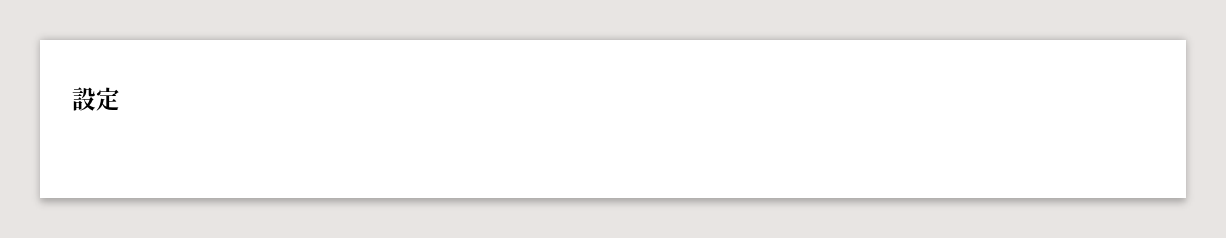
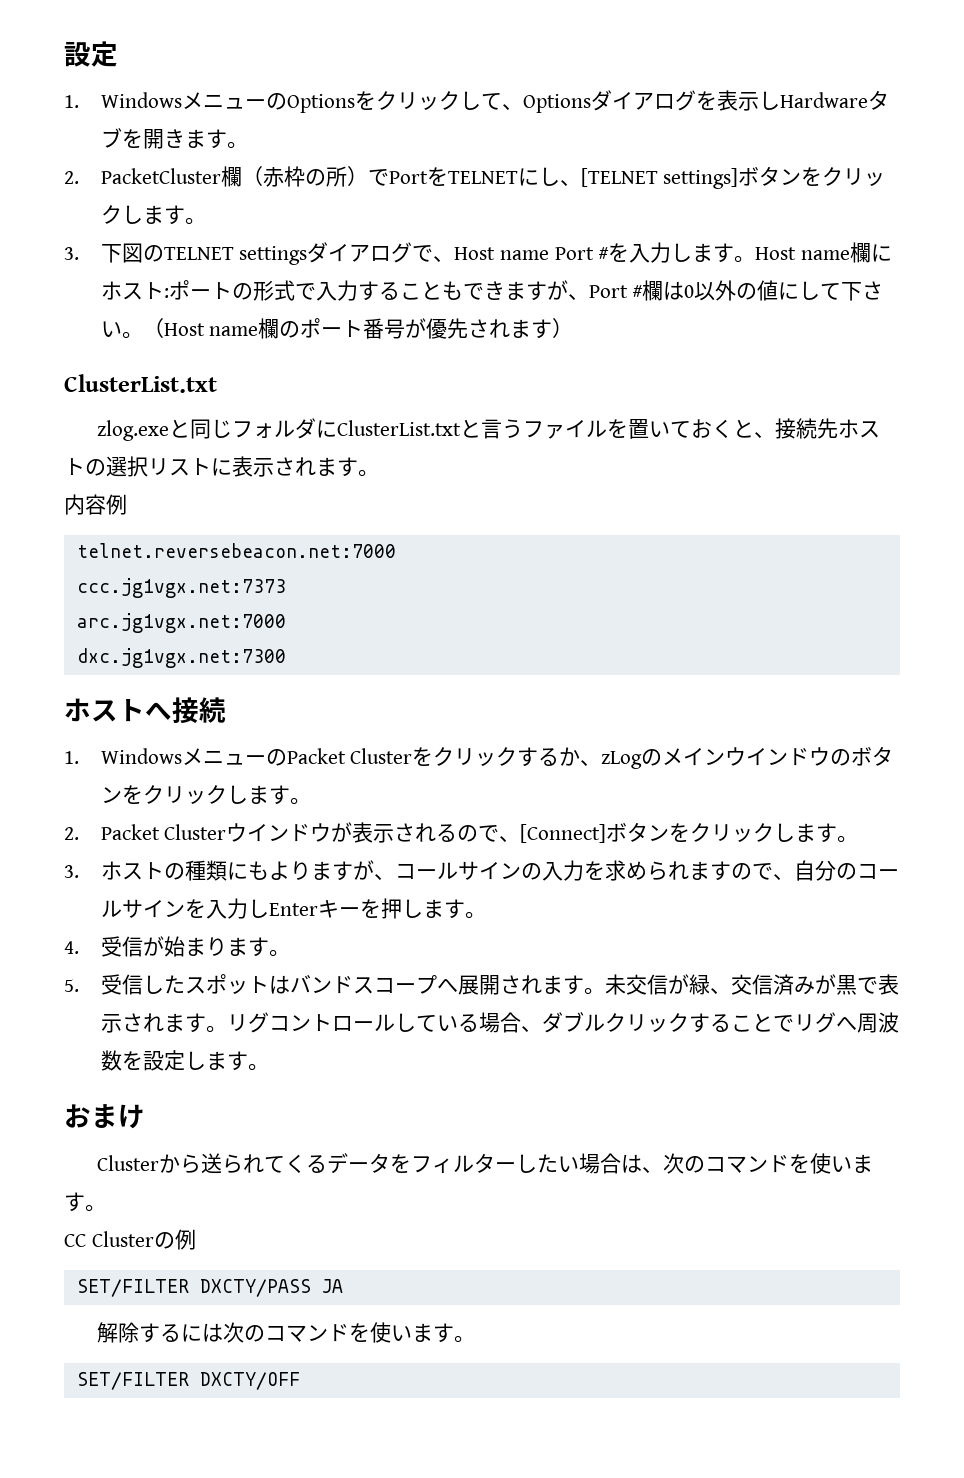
[72,87,120,111] 設定 -> [64,41,118,67] [64,90,889,113] [100,128,248,149] [64,166,886,189] [100,205,206,225] [64,242,892,265] [100,280,884,301] [100,318,574,339] [64,374,217,393] [96,418,880,441] [64,456,379,477] [64,494,127,515] [76,543,396,558] [76,578,286,598] [76,613,286,633] [76,648,286,668] [64,697,226,724] [64,746,894,769] [100,785,311,805] [64,822,859,843] [64,860,899,881] [100,898,486,919] [64,936,290,957] [64,974,899,995] [100,1012,899,1033] [100,1050,269,1071] [64,1104,145,1129] [96,1153,873,1174] [64,1192,106,1212] [64,1229,196,1250] [76,1279,343,1297] [96,1322,475,1343] [76,1372,300,1390] 設定 // 1. WindowsメニューのOptionsをクリックして、Optionsダイアログを表示しHardwareタブを開きます。 // 2. PacketCluster欄（赤枠の所）でPortをTELNETにし、[TELNET settings]ボタンをクリックします。 // 3.下図のTELNET settingsダイアログで、Host name Port #を入力します。Host name欄にホスト:ポートの形式で入力することもできますが、Port #欄は0以外の値にして下さい。（Host name欄のポート番号が優先されます） // ClusterList.txt // zlog.exeと同じフォルダにClusterList.txtと言うファイルを置いておくと、接続先ホストの選択リストに表示されます。 // 内容例 // telnet.reversebeacon.net:7000 // ccc.jg1vgx.net:7373 // arc.jg1vgx.net:7000 // dxc.jg1vgx.net:7300 // ホストへ接続 // 1. WindowsメニューのPacket Clusterをクリックするか、zLogのメインウインドウのボタンをクリックします。 // 2. Packet Clusterウインドウが表示されるので、[Connect]ボタンをクリックします。 // 3.ホストの種類にもよりますが、コールサインの入力を求められますので、自分のコールサインを入力しEnterキーを押します。 // 4.受信が始まります。 // 5.受信したスポットはバンドスコープへ展開されます。未交信が緑、交信済みが黒で表示されます。リグコントロールしている場合、ダブルクリックすることでリグへ周波数を設定します。 // おまけ // Clusterから送られてくるデータをフィルターしたい場合は、次のコマンドを使います。 // CC Clusterの例 // SET/FILTER DXCTY/PASS JA // 解除するには次のコマンドを使います。 // SET/FILTER DXCTY/OFF

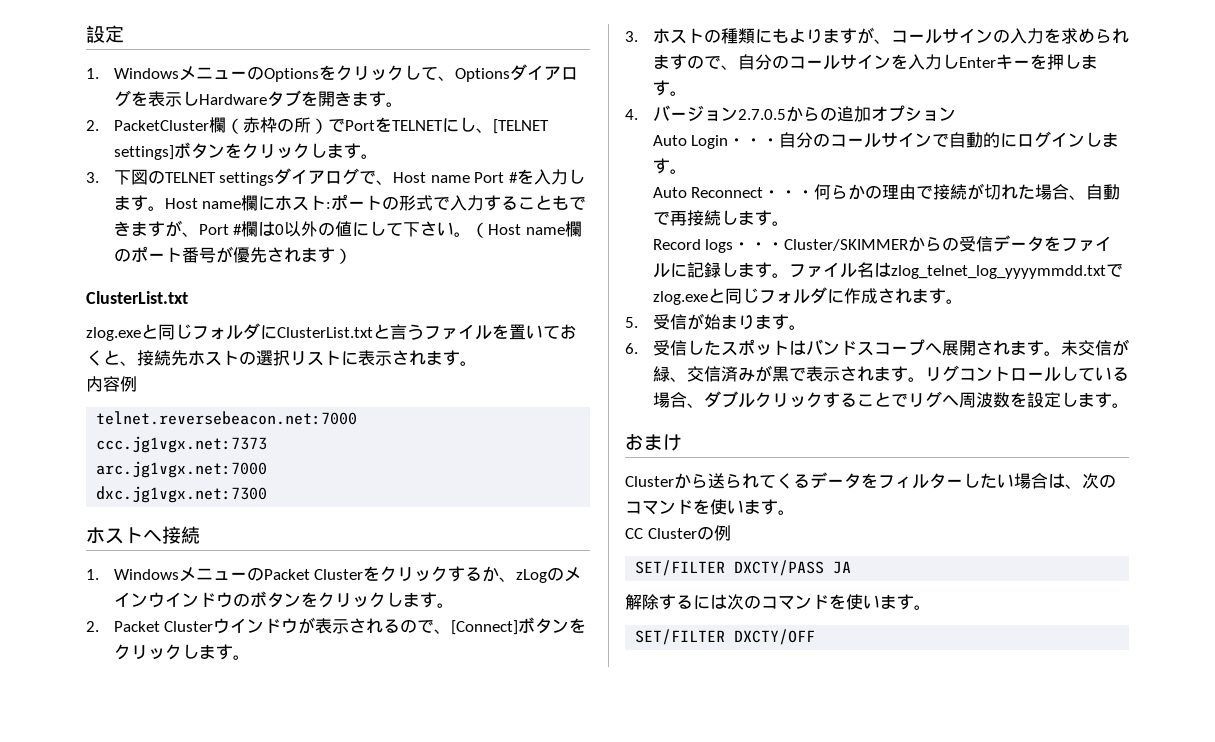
(79, 947) none -> [652,105,956,122] [652,131,1120,149] [652,158,687,174] [652,183,1121,200] [652,210,789,226] [652,235,1113,253] [652,262,1123,279] [652,287,963,305] [625,317,638,328] バージョン2.7.0.5からの追加オプション // Auto Login・・・自分のコールサインで自動的にログインします。 // Auto Reconnect・・・何らかの理由で接続が切れた場合、自動で再接続します。 // Record logs・・・Cluster/SKIMMERからの受信データをファイルに記録します。ファイル名はzlog_telnet_log_yyyymmdd.txtでzlog.exeと同じフォルダに作成されます。 // 5.
[64,979,79,992] 5. -> [625,343,638,354] 6.

